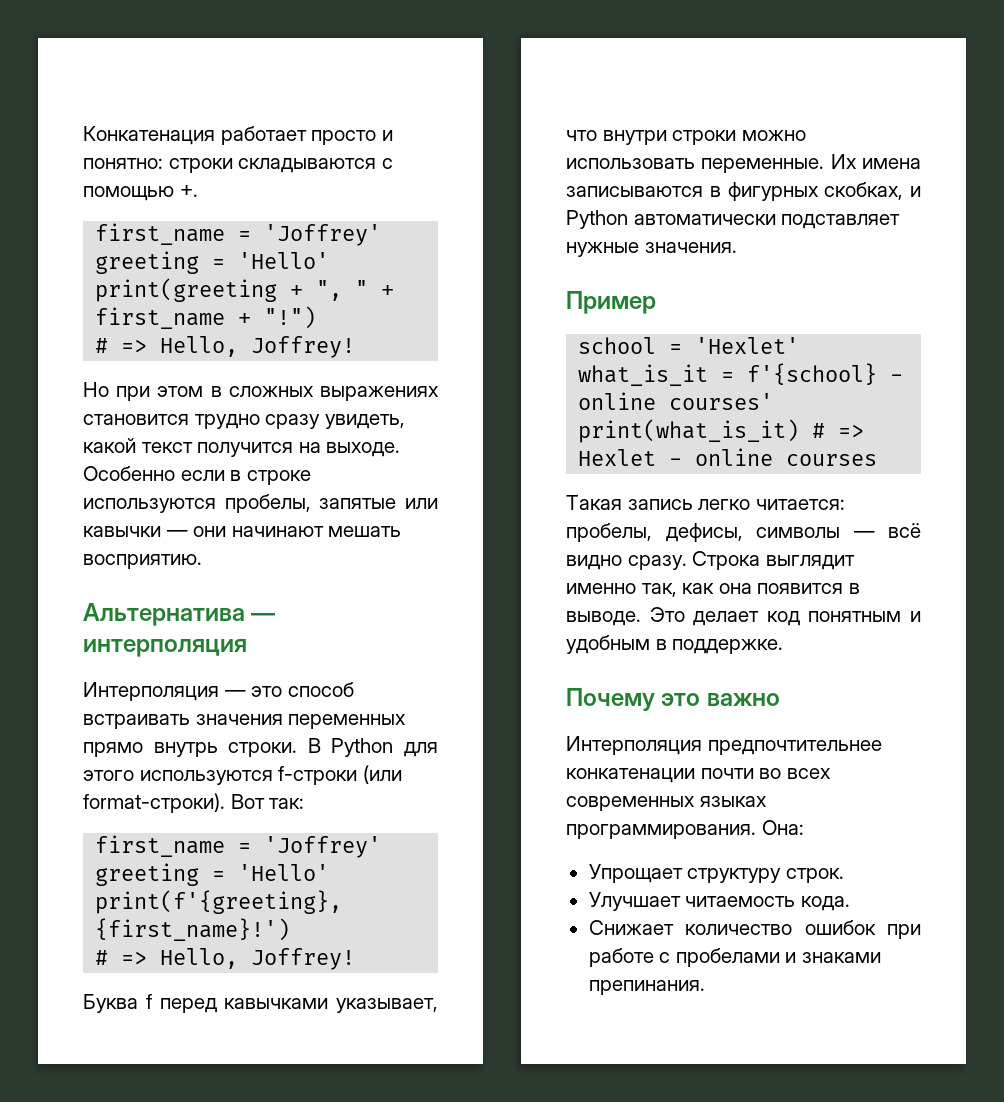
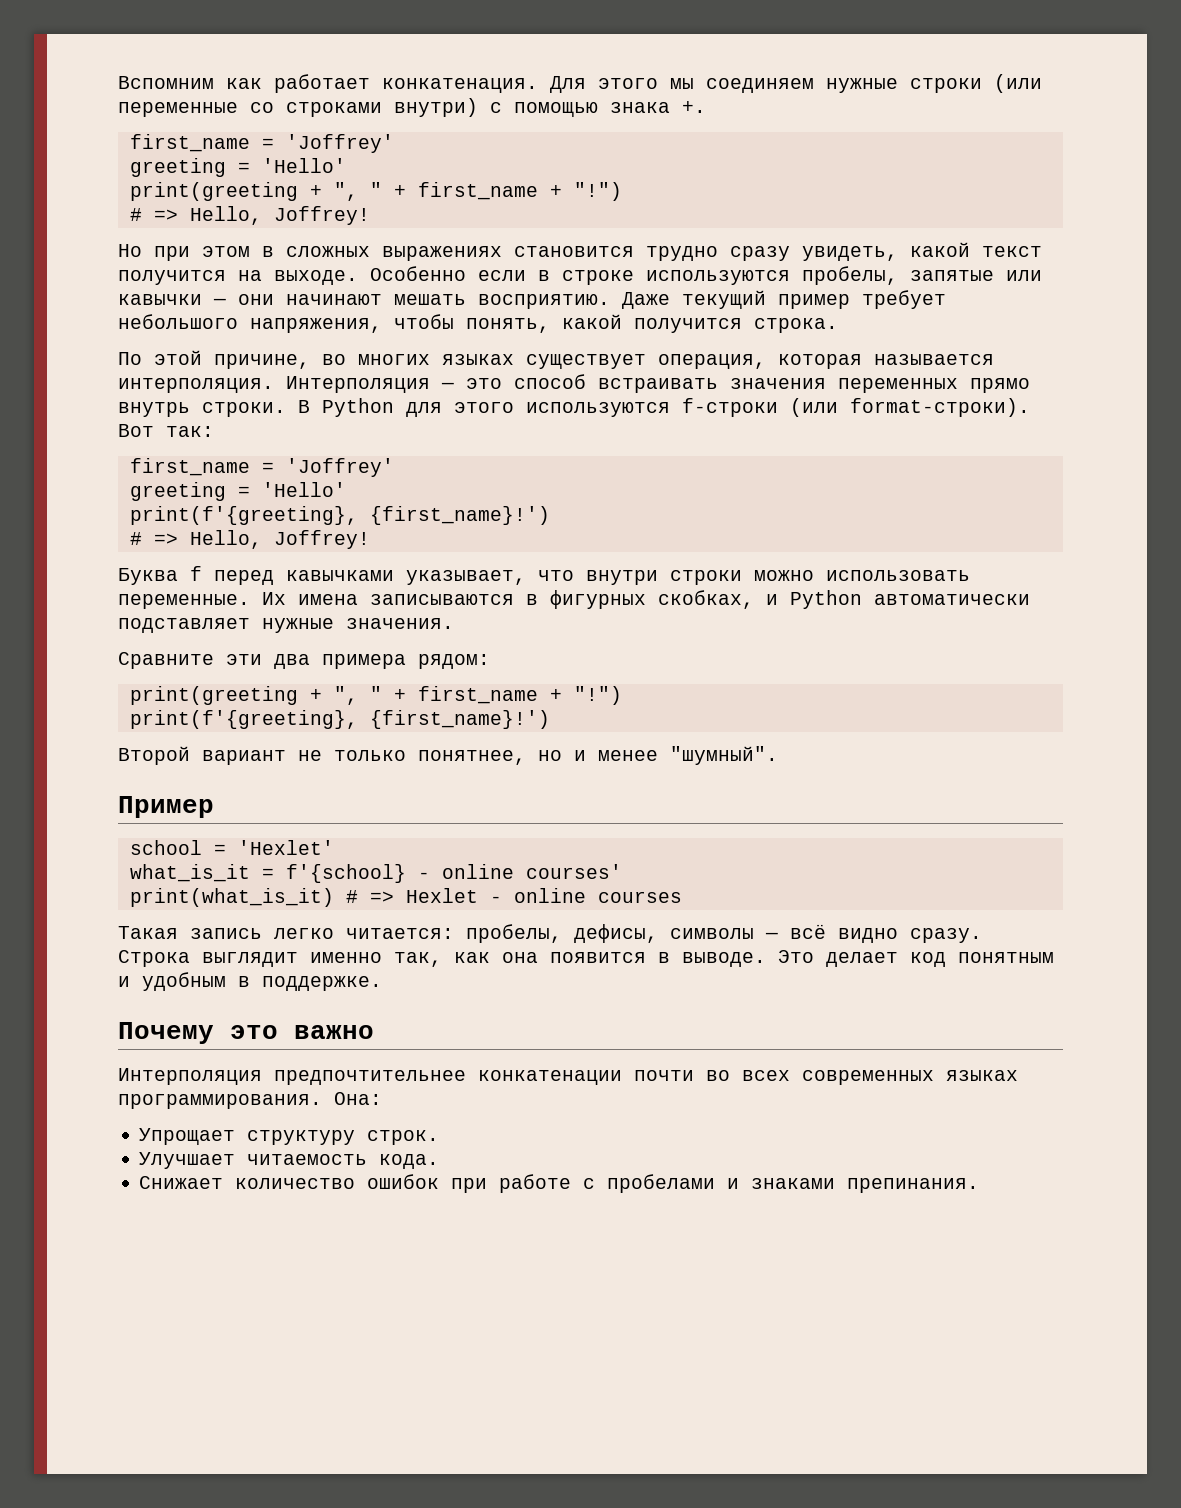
[83,126,393,145] [83,158,377,173] Конкатенация работает просто и понятно: строки складываются -> [118,74,1042,93] [118,98,478,117] Вспомним как работает конкатенация. Для этого мы соединяем нужные строки (или переменные со строками внутри)
(174, 193) none -> [610,102,670,113] знака
[83,603,276,626] [83,639,247,657] // Альтернатива — интерполяция // -> [622,290,946,309] [118,314,838,333] [118,350,994,369] [118,378,274,393] Даже текущий пример требует небольшого напряжения, чтобы понять, какой получится строка. // По этой причине, во многих языках существует операция, которая называется интерполяция.
(737, 247) none -> [118,652,490,669] [129,686,622,705] [129,710,550,729] [118,746,778,765] // Сравните эти два примера рядом: // print(greeting + ", " + first_name + "!") // print(f'{greeting}, {first_name}!') // Второй вариант не только понятнее, но и менее "шумный".

